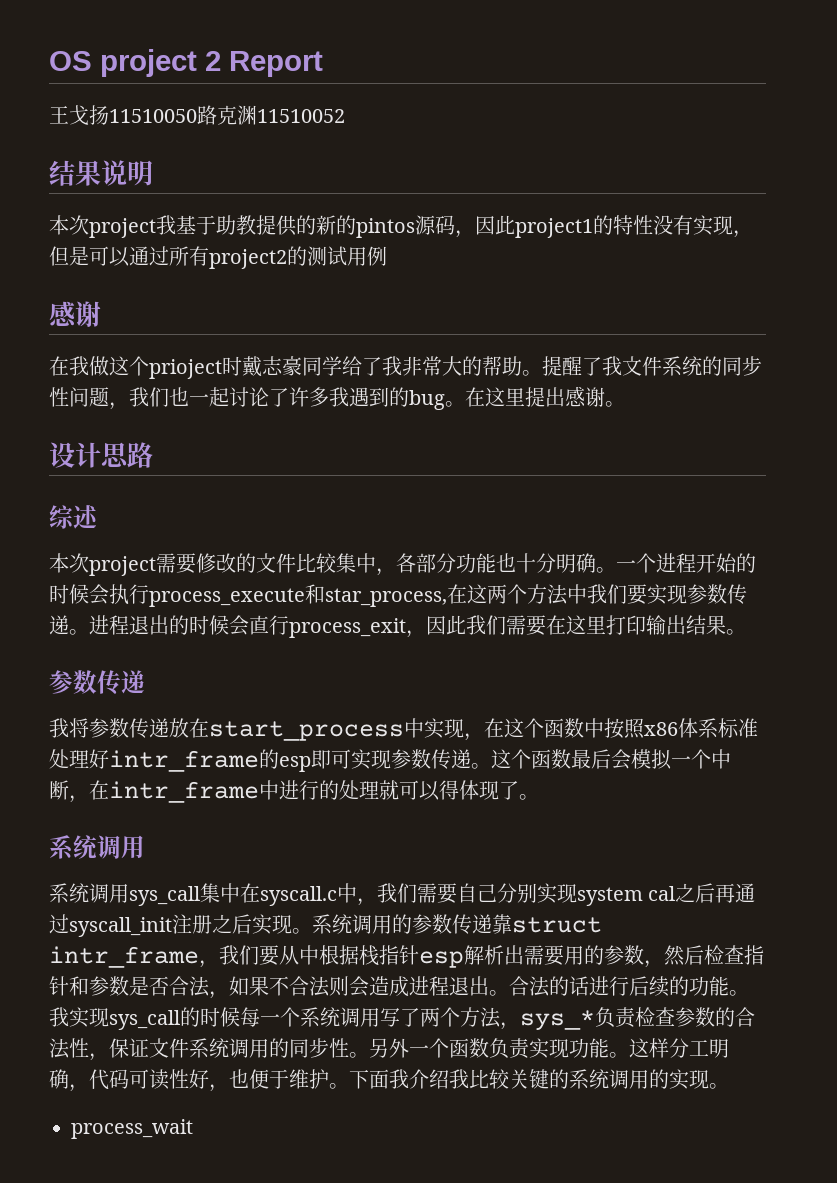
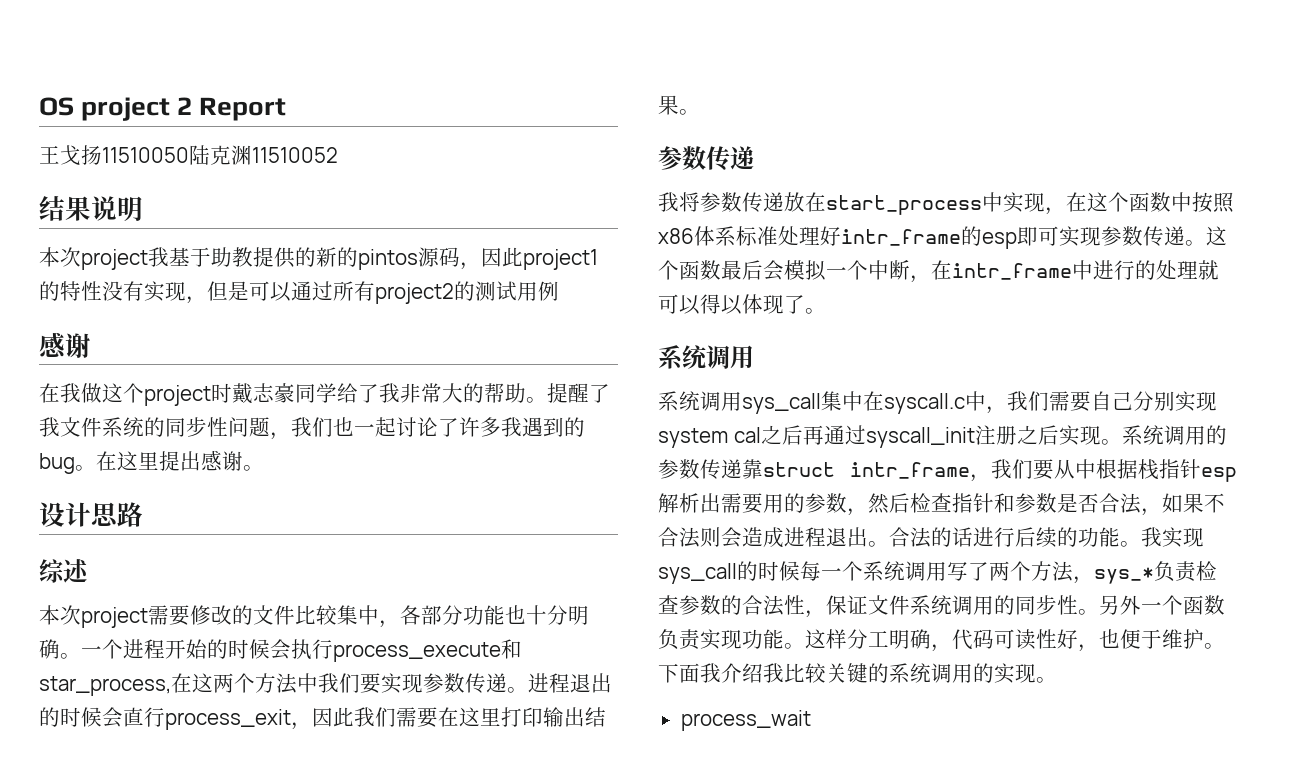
[197,105,217,125] 路 -> [189,145,210,165] 陆
[149,359,222,379] prioject -> [144,385,211,406] project
(459, 790) none -> [721,295,742,315] 以

